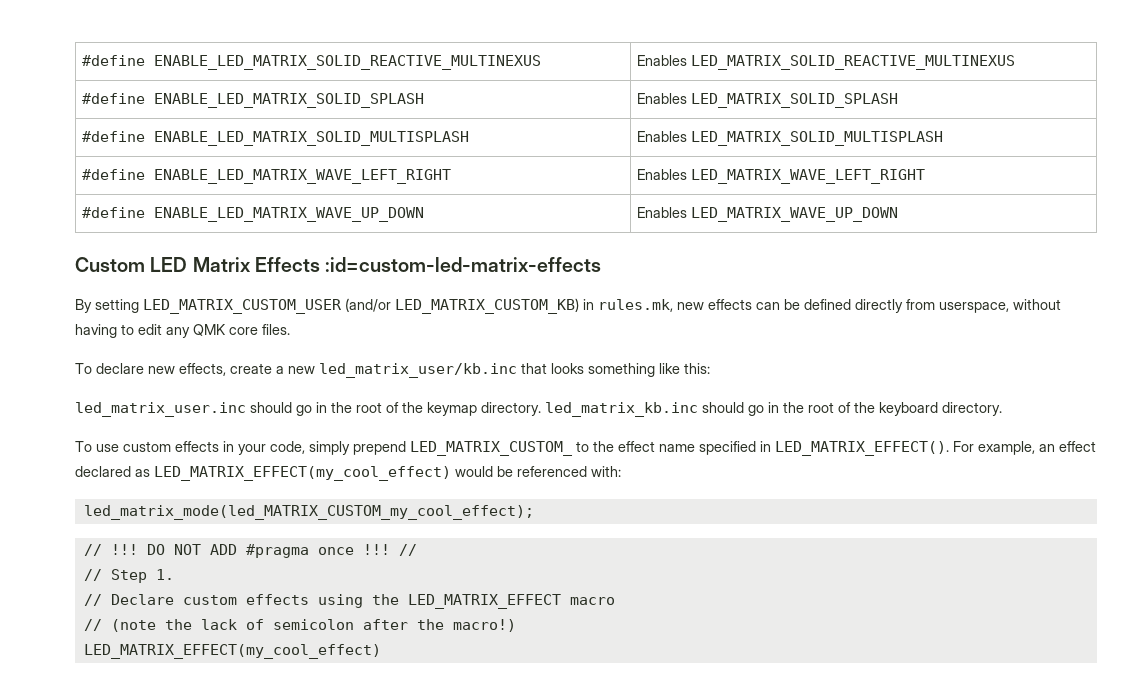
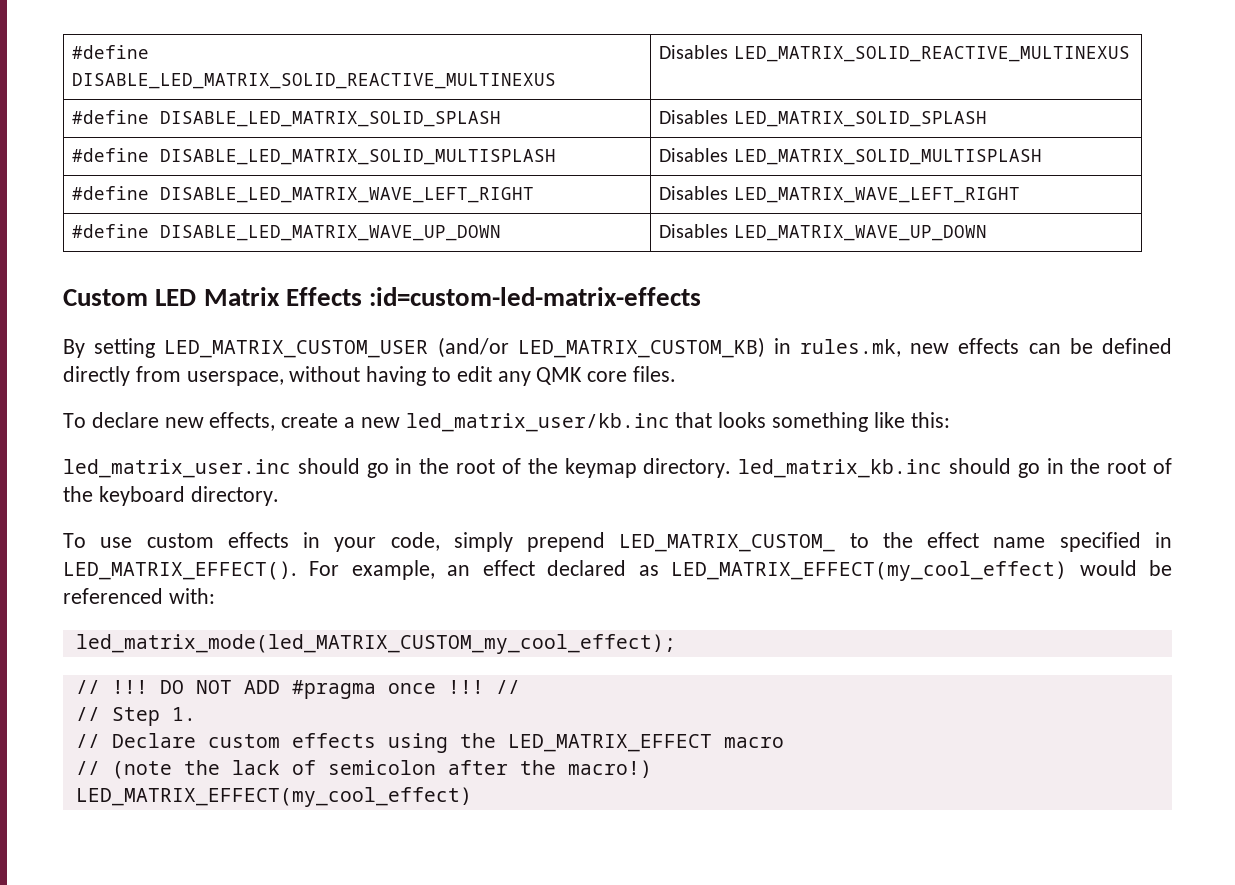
[81,55,541,70] [636,55,687,66] #define ENABLE_LED_MATRIX_SOLID_REACTIVE_MULTINEXUS | Enables -> [72,45,150,59] [72,73,557,89] [659,45,729,59] #define DISABLE_LED_MATRIX_SOLID_REACTIVE_MULTINEXUS | Disables
[153,93,424,108] [636,93,687,104] ENABLE_LED_MATRIX_SOLID_SPLASH | Enables -> [160,111,502,127] [659,110,729,124] DISABLE_LED_MATRIX_SOLID_SPLASH | Disables
[153,131,469,146] [636,131,687,142] ENABLE_LED_MATRIX_SOLID_MULTISPLASH | Enables -> [160,149,557,165] [659,148,729,162] DISABLE_LED_MATRIX_SOLID_MULTISPLASH | Disables
[153,169,451,184] [636,169,687,180] ENABLE_LED_MATRIX_WAVE_LEFT_RIGHT | Enables -> [160,187,535,203] [659,186,729,200] DISABLE_LED_MATRIX_WAVE_LEFT_RIGHT | Disables
[153,207,424,222] [636,207,687,218] ENABLE_LED_MATRIX_WAVE_UP_DOWN | Enables -> [160,225,502,241] [659,224,729,238] DISABLE_LED_MATRIX_WAVE_UP_DOWN | Disables

